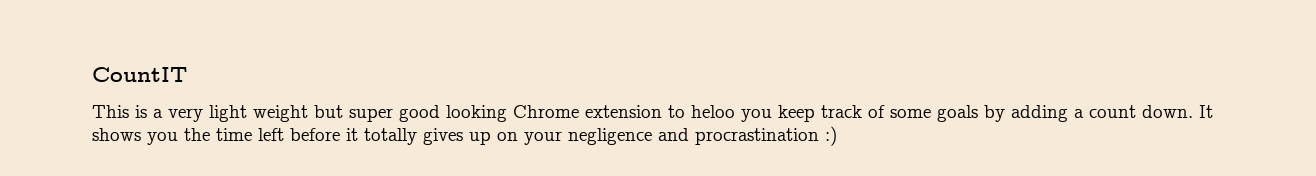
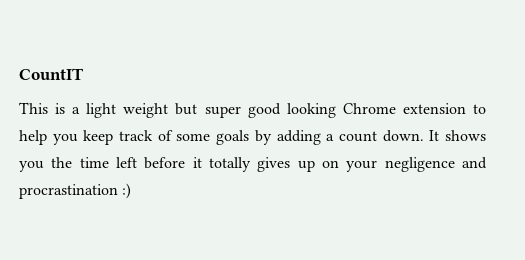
[168,108,203,122] very -> (81, 110) none
[691,105,735,118] heloo -> [19,130,47,145] help

